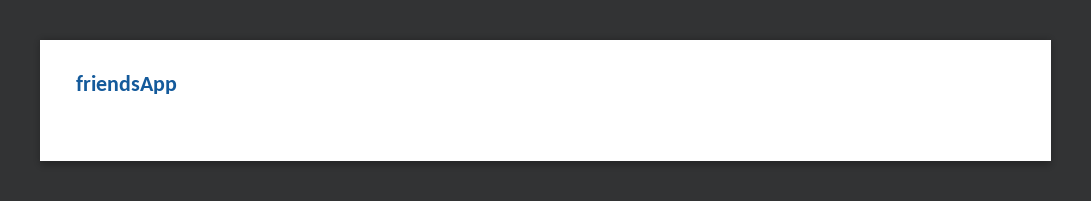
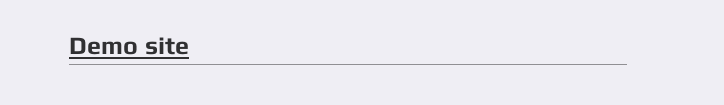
[76,75,177,94] friendsApp -> [69,37,189,55] Demo site

